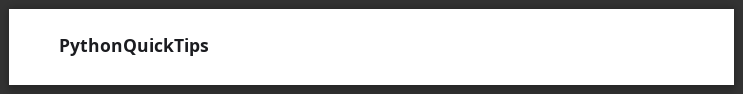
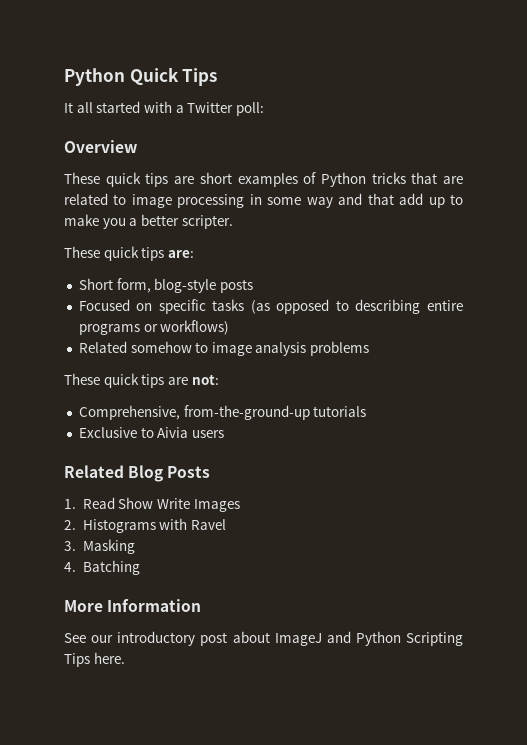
[59,38,209,56] PythonQuickTips -> [64,67,218,86] [64,101,264,116] [64,140,137,153] [64,172,463,187] [64,193,463,208] [64,214,233,229] [64,246,194,261] [78,278,253,293] [78,299,463,314] [78,320,230,335] [78,341,370,356] [64,373,219,388] [78,405,367,420] [78,427,224,438] [64,465,211,482] [64,497,240,512] [64,518,227,533] [64,539,135,554] [64,560,140,575] [64,599,202,612] [64,631,463,646] [64,652,125,667] Python Quick Tips // It all started with a Twitter poll: // Overview // These quick tips are short examples of Python tricks that are related to image processing in some way and that add up to make you a better scripter. // These quick tips are: // Short form, blog-style posts // Focused on specific tasks (as opposed to describing entire programs or workflows) // Related somehow to image analysis problems // These quick tips are not: // Comprehensive, from-the-ground-up tutorials // Exclusive to Aivia users // Related Blog Posts // 1. Read Show Write Images // 2. Histograms with Ravel // 3. Masking // 4. Batching // More Information // See our introductory post about ImageJ and Python Scripting Tips here.

